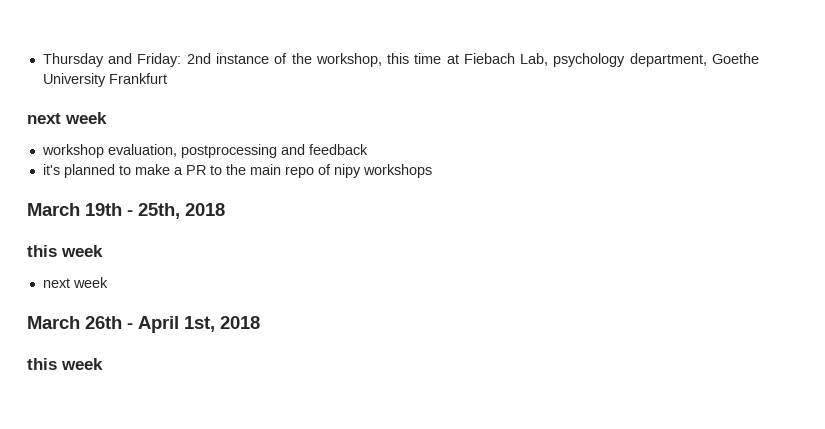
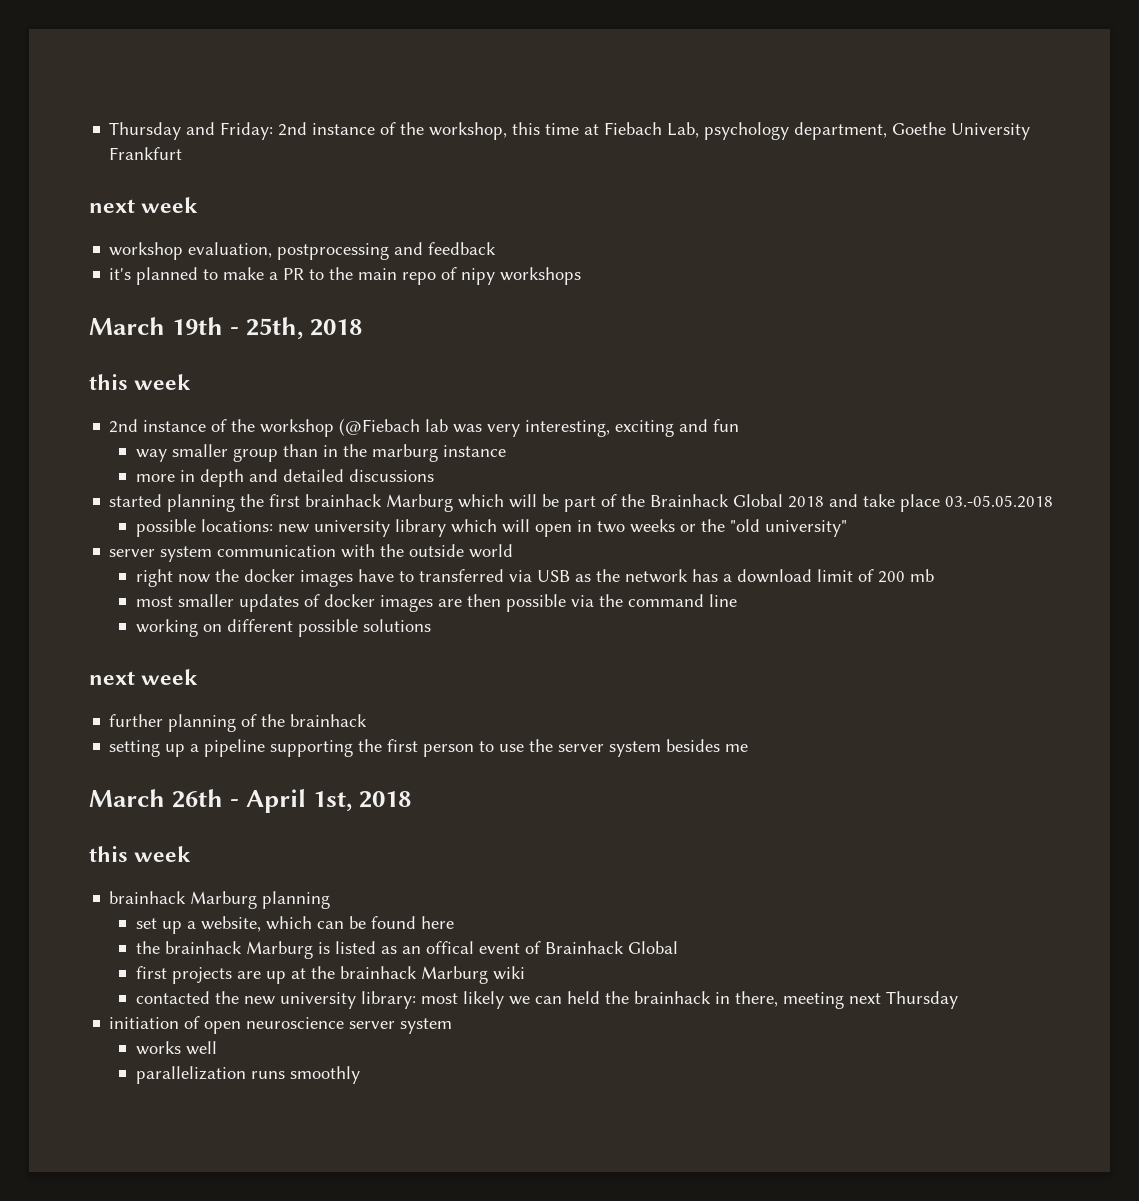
[42,277,108,288] next week -> [109,418,740,437] [135,444,506,462] [135,469,434,487] [109,494,1054,512] [135,519,847,537] [109,544,514,562] [135,569,934,587] [135,594,737,612] [135,619,431,637] [89,669,199,685] [109,714,368,732] [109,739,749,757] 2nd instance of the workshop (@Fiebach lab was very interesting, exciting and fun // way smaller group than in the marburg instance // more in depth and detailed discussions // started planning the first brainhack Marburg which will be part of the Brainhack Global 2018 and take place 03.-05.05.2018 // possible locations: new university library which will open in two weeks or the "old university" // server system communication with the outside world // right now the docker images have to transferred via USB as the network has a download limit of 200 mb // most smaller updates of docker images are then possible via the command line // working on different possible solutions // next week // further planning of the brainhack // setting up a pipeline supporting the first person to use the server system besides me
(103, 364) none -> [109,891,331,909] [135,916,454,934] [135,941,678,959] [135,966,525,984] [135,991,958,1009] [109,1016,453,1034] [135,1041,217,1055] [135,1066,360,1084] // brainhack Marburg planning // set up a website, which can be found here // the brainhack Marburg is listed as an offical event of Brainhack Global // first projects are up at the brainhack Marburg wiki // contacted the new university library: most likely we can held the brainhack in there, meeting next Thursday // initiation of open neuroscience server system // works well // parallelization runs smoothly

